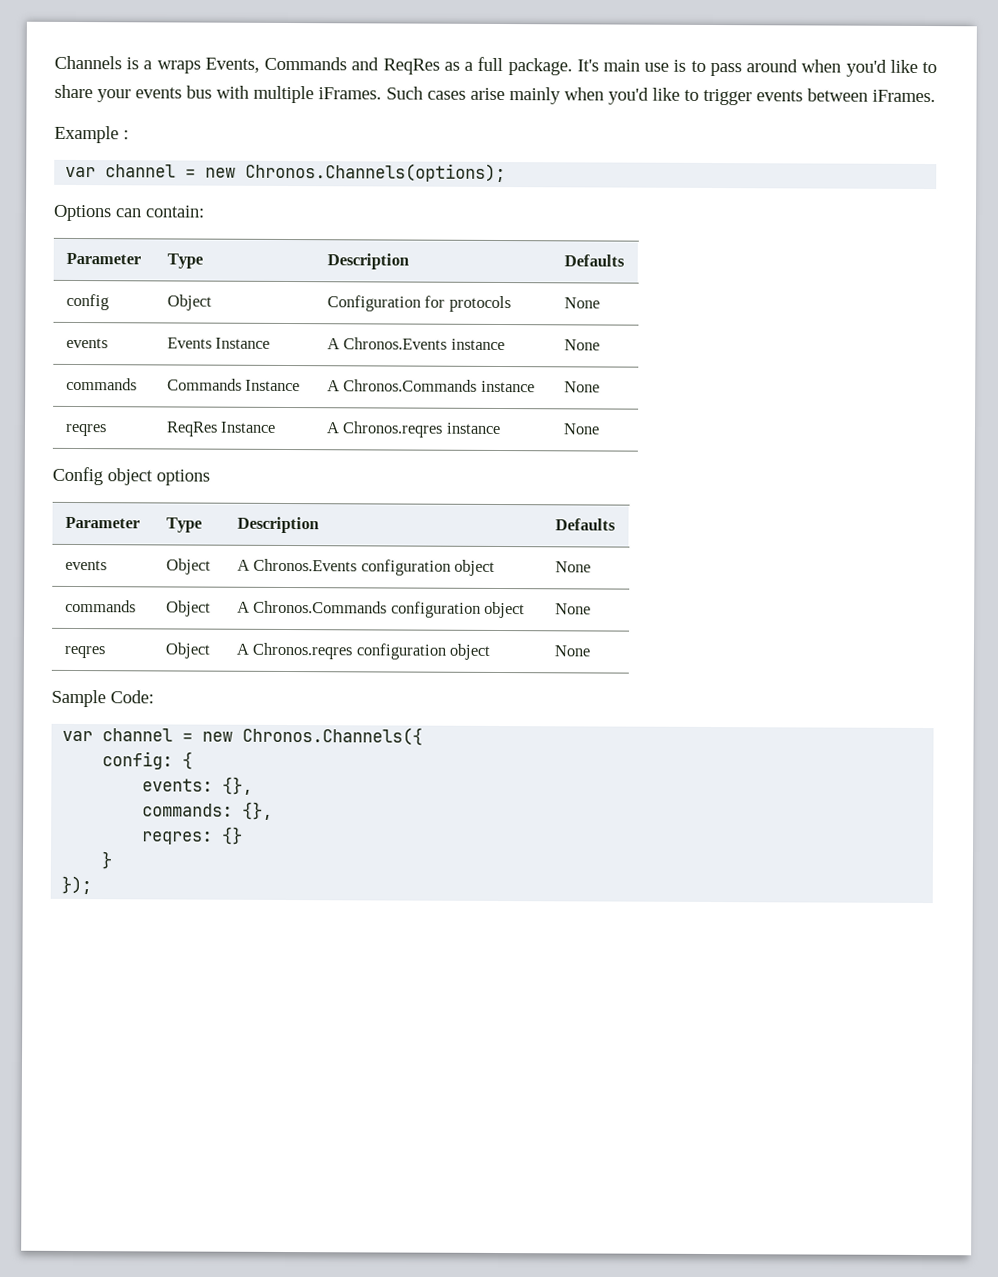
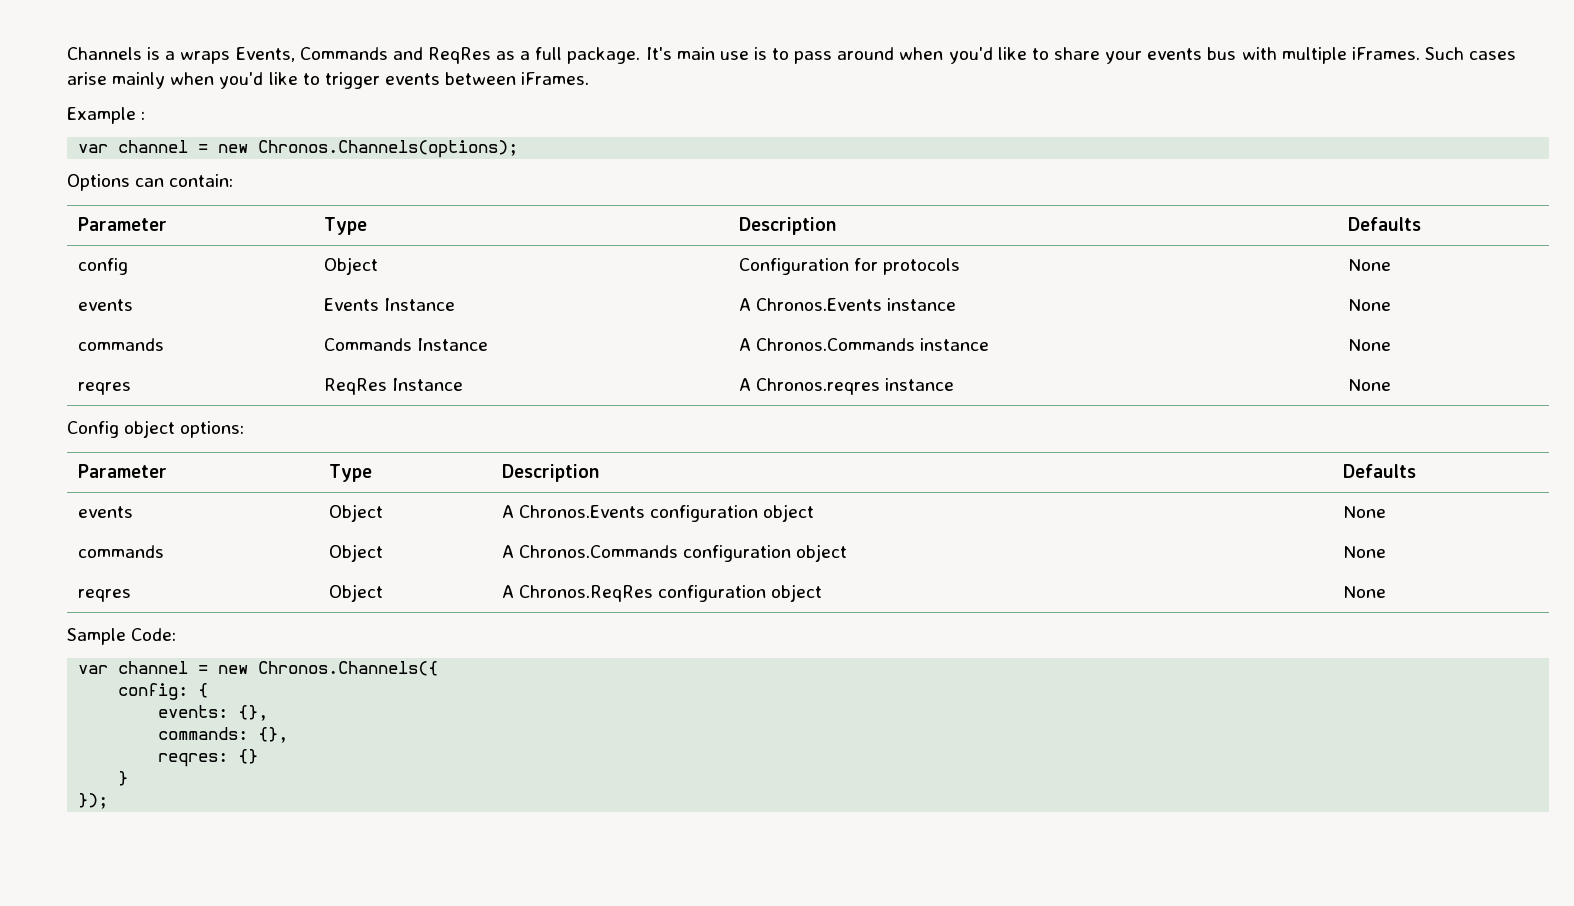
[156,469,210,486] options -> [180,421,245,438] options:
[252,642,353,660] Chronos.reqres -> [518,585,653,602] Chronos.ReqRes

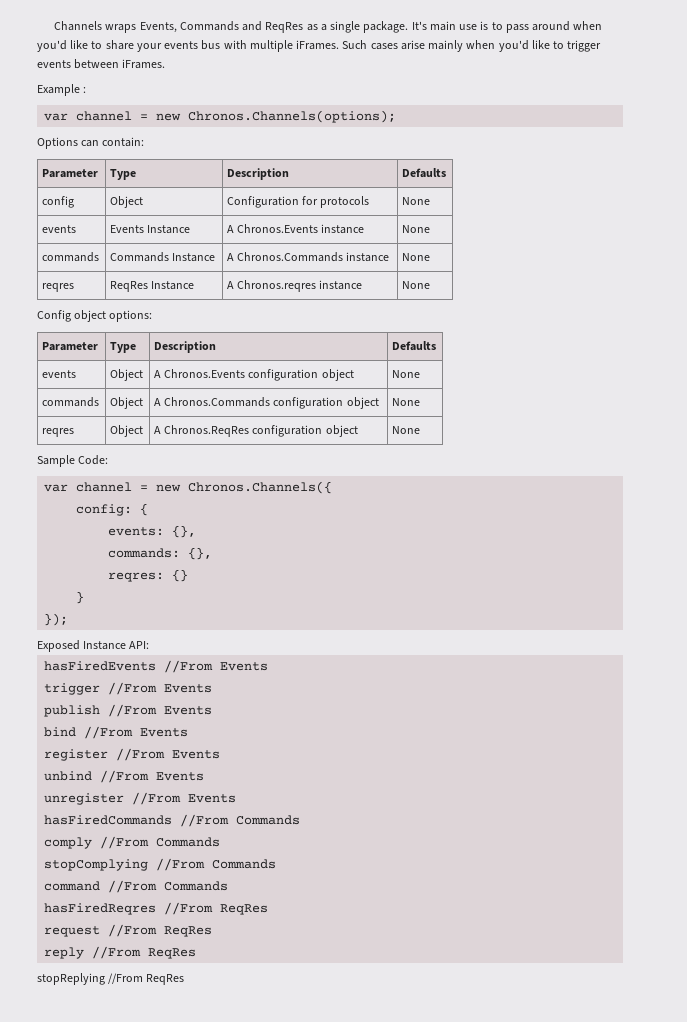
[147,47,176,60] is a -> (103, 26) none
[535,47,563,60] full -> [330,21,361,33] single
(109, 801) none -> [37,640,150,652] [44,660,269,673] [44,682,213,695] [44,704,213,717] [44,726,189,739] [44,748,221,761] [44,770,205,783] [44,792,237,805] [44,814,301,827] [44,836,221,849] [44,858,277,871] [44,880,229,893] [44,902,269,915] [44,924,213,937] [44,946,197,959] [37,973,185,985] // Exposed Instance API: // hasFiredEvents //From Events // trigger //From Events // publish //From Events // bind //From Events // register //From Events // unbind //From Events // unregister //From Events // hasFiredCommands //From Commands // comply //From Commands // stopComplying //From Commands // command //From Commands // hasFiredReqres //From ReqRes // request //From ReqRes // reply //From ReqRes // stopReplying //From ReqRes

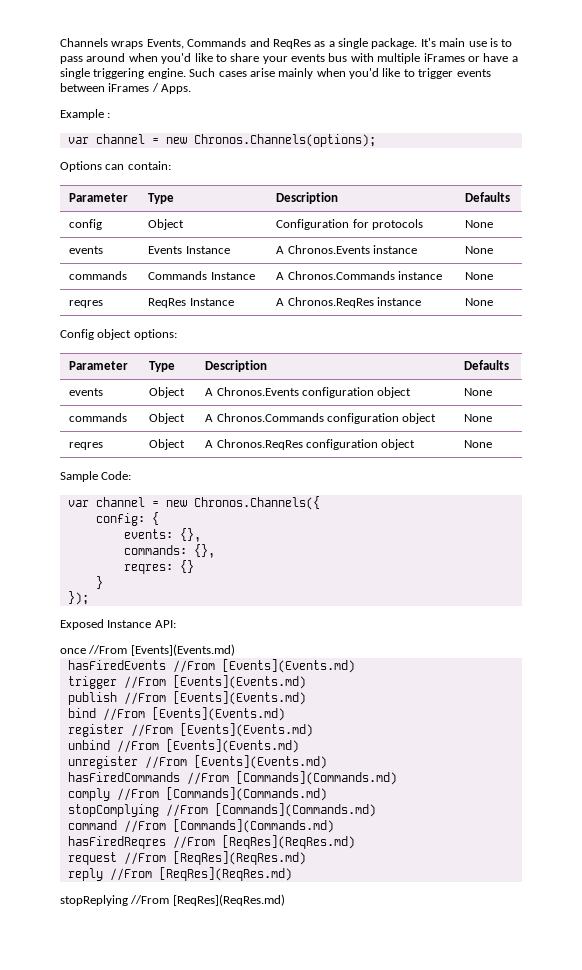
[296,40,340,50] iFrames. -> [423,53,518,62] [60,68,186,79] iFrames or have a single triggering engine.
[122,59,166,69] iFrames. -> [108,83,192,94] iFrames / Apps.
[237,280,317,292] Chronos.reqres -> [287,297,374,308] Chronos.ReqRes
(150, 645) none -> [60,644,235,656] // once //From [Events](Events.md)
[220,662,269,671] Events -> [221,659,355,673] [Events](Events.md)
[164,684,213,693] Events -> [172,675,306,689] [Events](Events.md)
[164,706,213,715] Events -> [172,691,306,705] [Events](Events.md)
[140,728,189,737] Events -> [151,707,285,721] [Events](Events.md)
[172,750,221,759] Events -> [179,723,313,737] [Events](Events.md)
[156,772,205,781] Events -> [165,739,299,753] [Events](Events.md)
[188,794,237,803] Events -> [193,755,327,769] [Events](Events.md)
[236,815,301,825] Commands -> [235,771,397,785] [Commands](Commands.md)
[156,837,221,847] Commands -> [165,787,327,801] [Commands](Commands.md)
[212,859,277,869] Commands -> [214,803,376,817] [Commands](Commands.md)
[164,881,229,891] Commands -> [172,819,334,833] [Commands](Commands.md)
[220,904,269,915] ReqRes -> [221,835,355,849] [ReqRes](ReqRes.md)
[164,926,213,937] ReqRes -> [172,851,306,865] [ReqRes](ReqRes.md)
[148,948,197,959] ReqRes -> [158,867,292,881] [ReqRes](ReqRes.md)
[146,974,185,985] ReqRes -> [172,894,285,906] [ReqRes](ReqRes.md)

